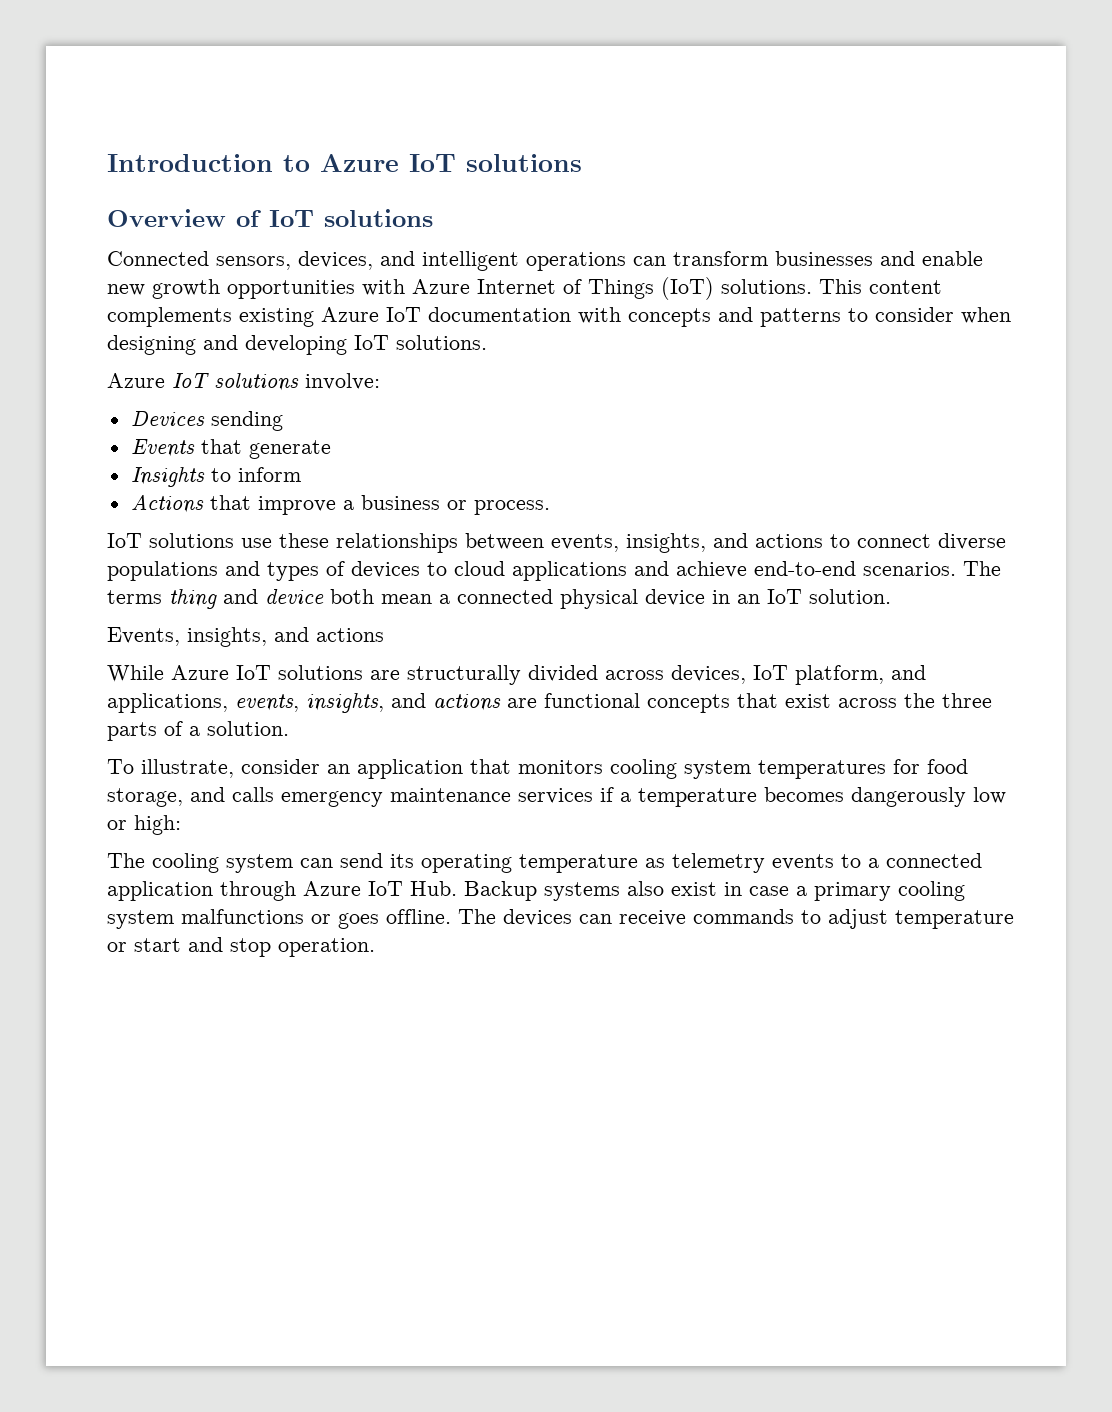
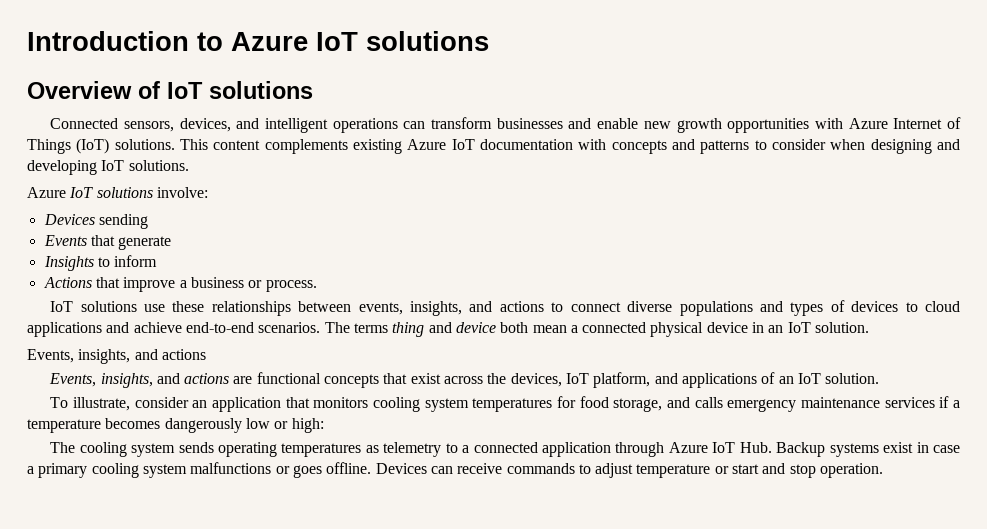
[107,665,926,685] [107,693,299,713] While Azure IoT solutions are structurally divided across devices, IoT platform, and applications, events, -> [49,373,97,387] Events,
[942,693,992,708] [107,721,200,741] three parts of a -> [510,372,821,388] devices, IoT platform, and applications of an IoT
[300,853,638,873] can send its operating temperature -> [178,442,362,457] sends operating temperatures
[772,854,834,870] events -> (442, 449) none
[627,881,664,896] also -> (879, 450) none
[458,909,572,926] The devices -> [375,463,427,474] Devices

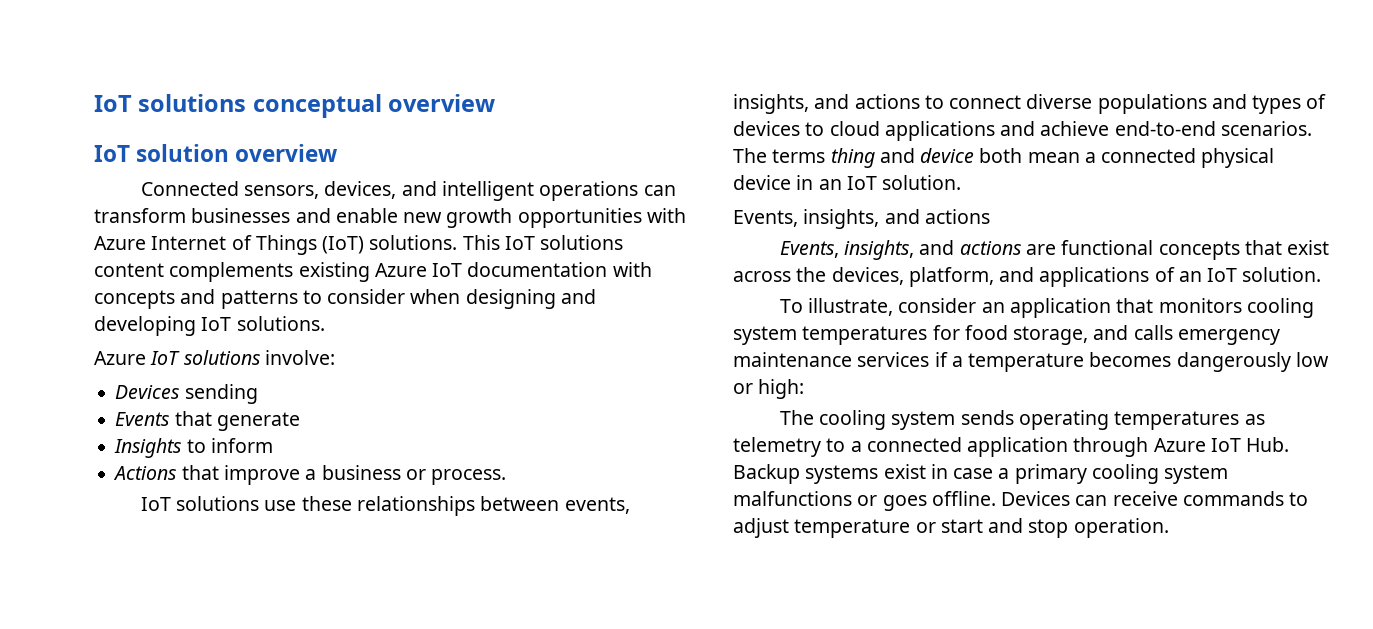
[27,31,489,51] [27,81,313,99] Introduction to Azure IoT solutions // Overview of IoT solutions -> [94,94,496,118] [94,144,339,162] IoT solutions conceptual overview // IoT solution overview
(209, 144) none -> [504,235,624,250] IoT solutions
[566,373,590,384] IoT -> (904, 276) none

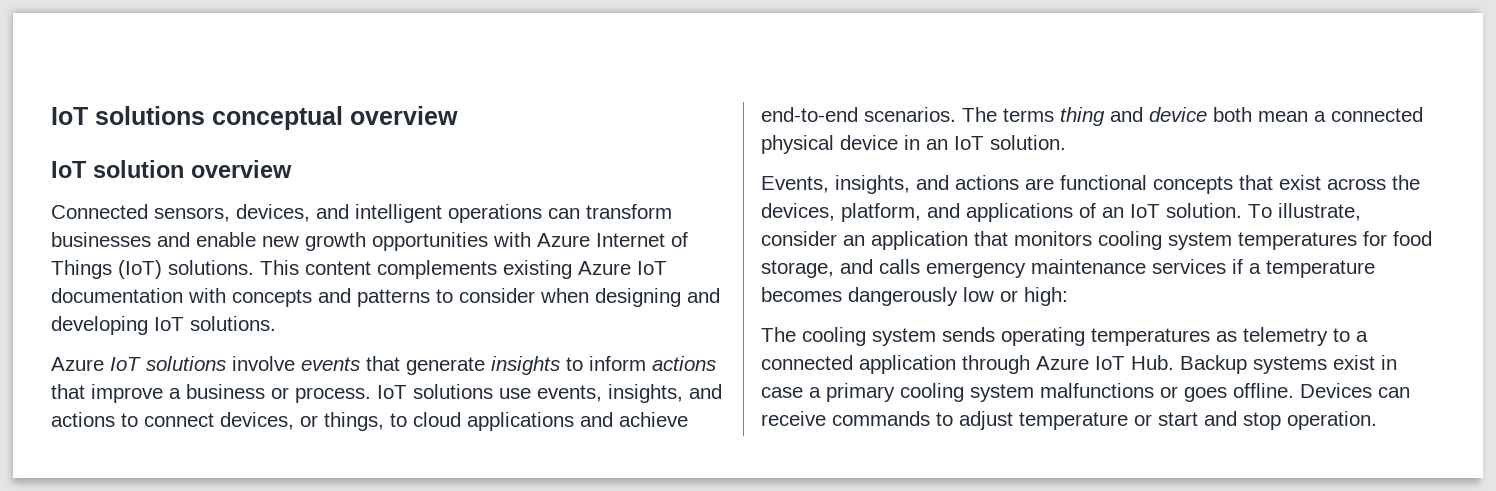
[504,235,624,250] IoT solutions -> (299, 267) none
[264,350,335,365] [115,384,258,404] [115,412,171,426] involve: // Devices sending // Events -> [232,356,360,371] involve events
[114,438,183,458] // Insights -> [491,356,560,375] insights
[113,466,178,480] // Actions -> [652,356,716,371] actions
(507, 477) // -> (371, 395) none
[301,496,560,516] these relationships between -> (531, 393) none
[1026,94,1327,114] [733,121,800,136] diverse populations and types of devices -> [220,412,384,431] devices, or things,
[779,240,1022,260] // Events, insights, and actions -> (1019, 182) none
(1322, 274) // -> (1242, 210) none

